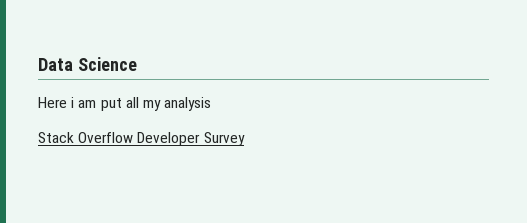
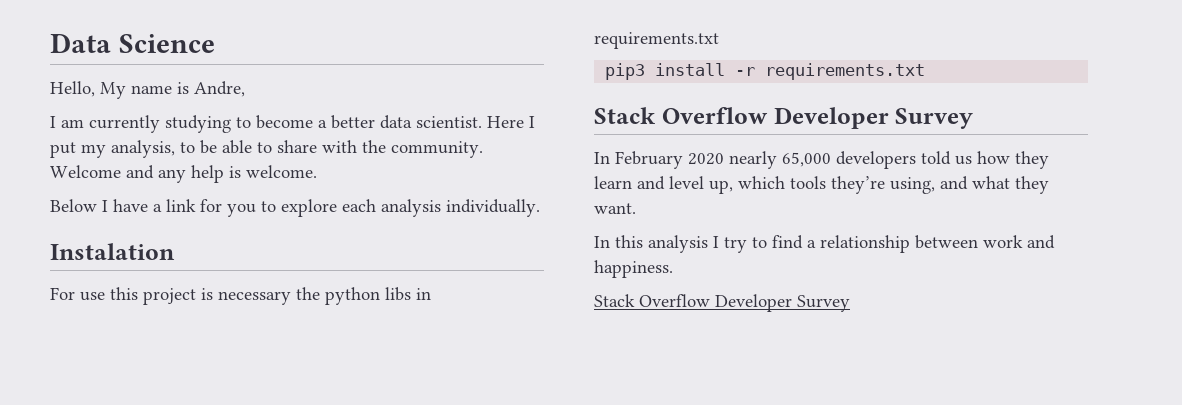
[38,97,212,111] Here i am put all my analysis -> [50,81,245,99] [50,115,535,133] [50,140,483,158] [50,165,317,183] [50,199,540,217] [50,243,175,260] [50,287,431,305] [594,32,719,49] [605,63,926,80] [594,107,974,129] [594,151,1049,169] [594,176,1049,194] [594,203,636,214] [594,235,1055,253] [594,260,673,278] Hello, My name is Andre, // I am currently studying to become a better data scientist. Here I put my analysis, to be able to share with the community. Welcome and any help is welcome. // Below I have a link for you to explore each analysis individually. // Instalation // For use this project is necessary the python libs in requirements.txt // pip3 install -r requirements.txt // Stack Overflow Developer Survey // In February 2020 nearly 65,000 developers told us how they learn and level up, which tools they’re using, and what they want. // In this analysis I try to find a relationship between work and happiness.

